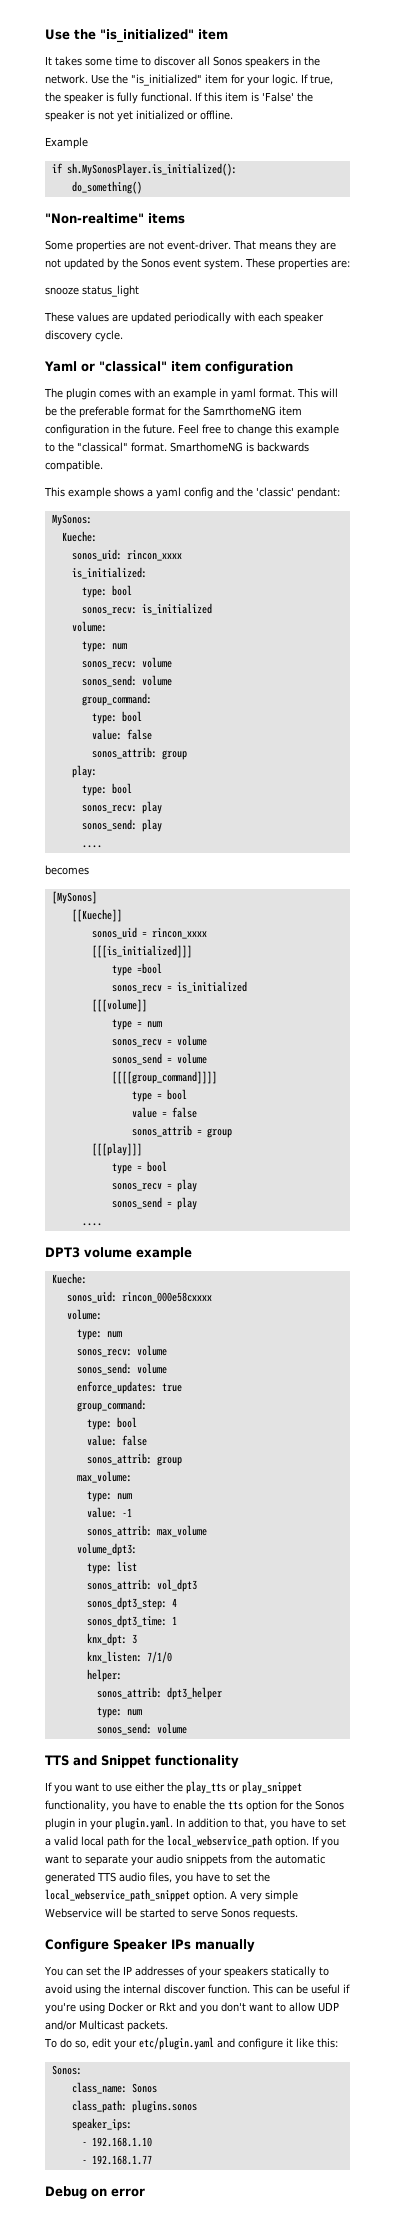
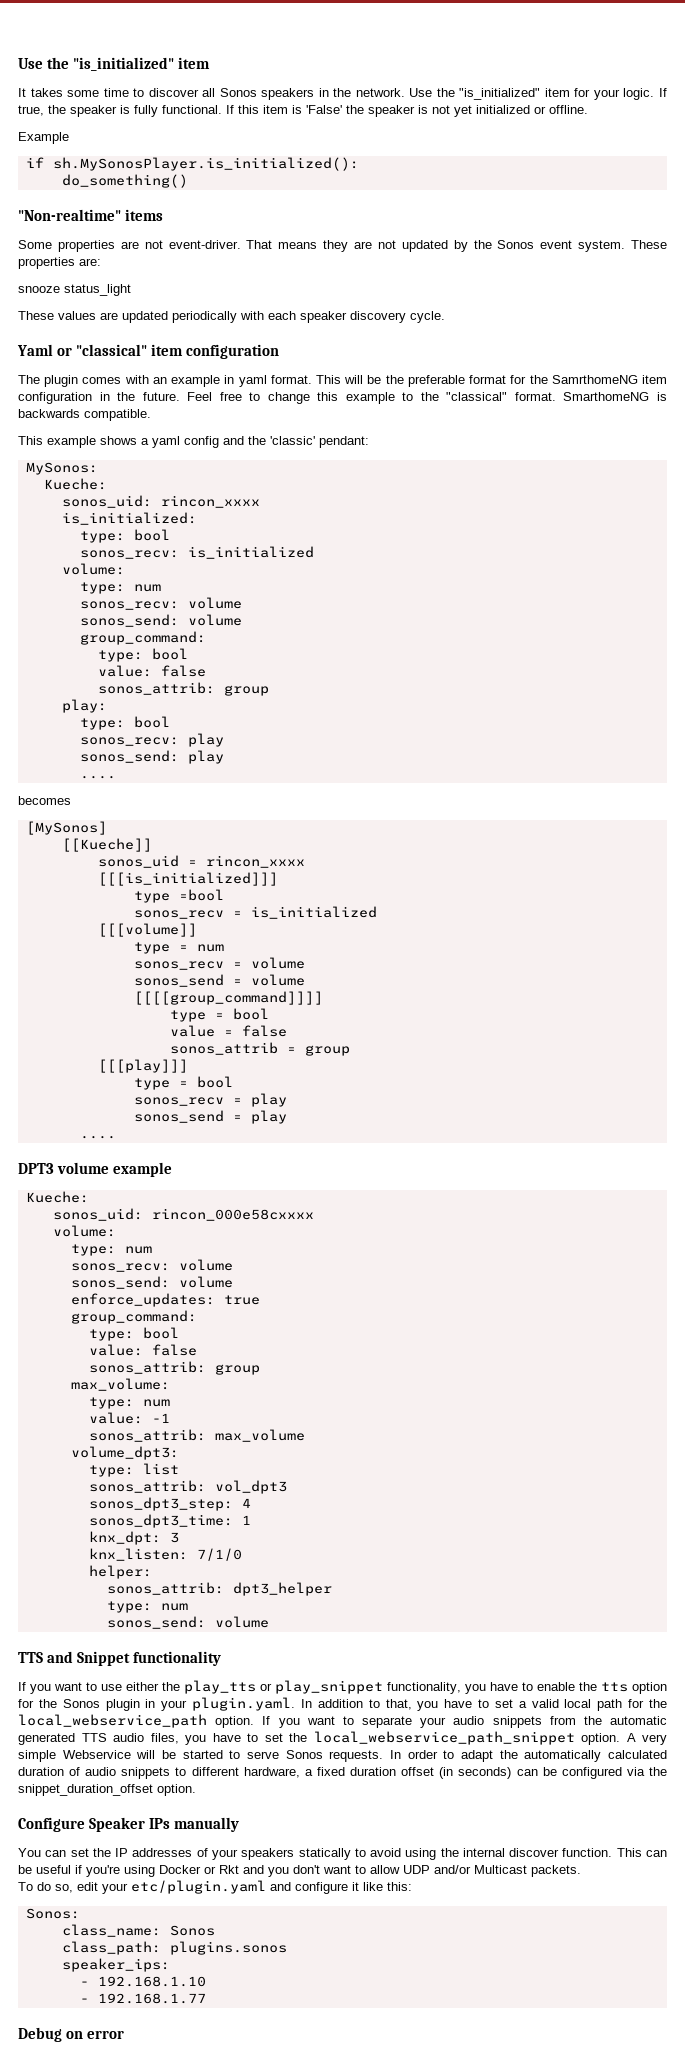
(298, 1914) none -> [390,1750,668,1762] [18,1767,668,1779] [18,1784,196,1796] In order to adapt the automatically calculated duration of audio snippets to different hardware, a fixed duration offset (in seconds) can be configured via the snippet_duration_offset option.

